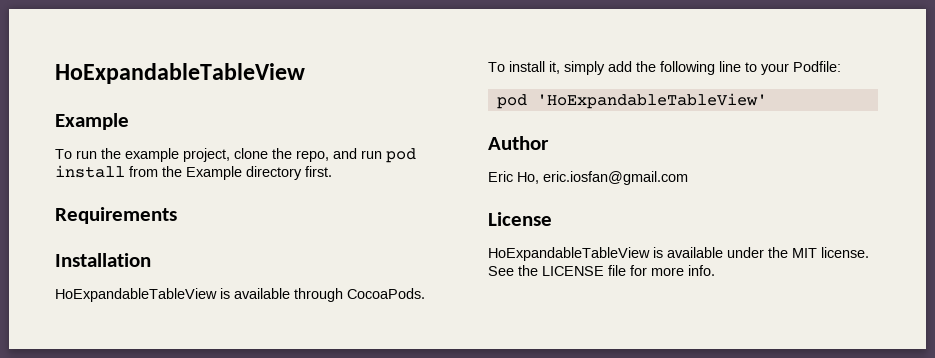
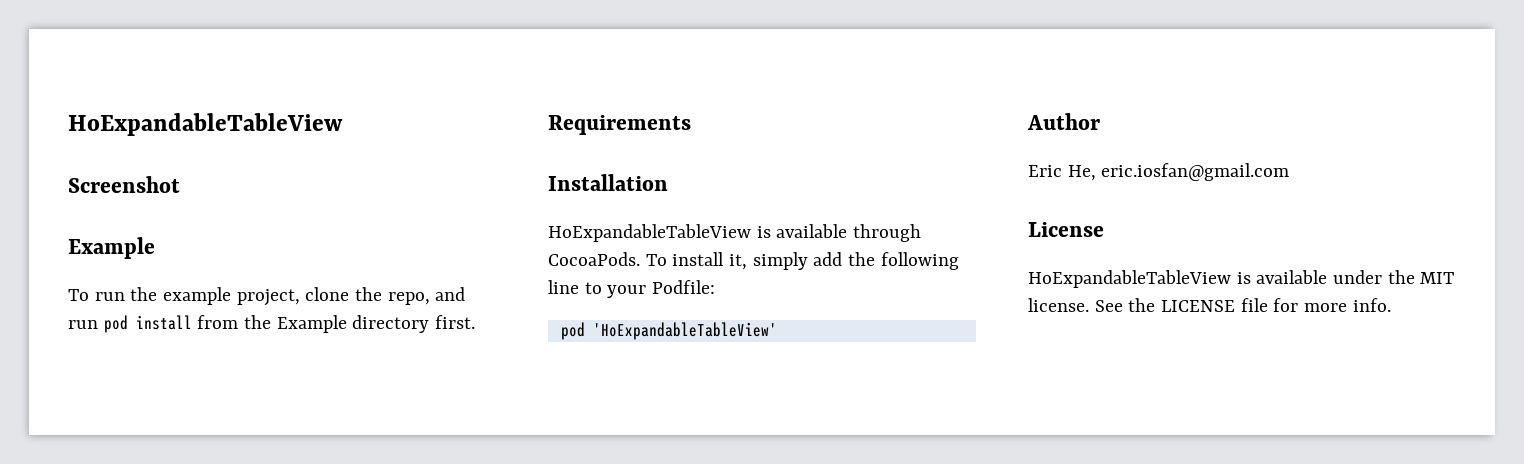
[55,63,305,84] HoExpandableTableView -> [68,113,343,136] [68,176,180,193] HoExpandableTableView // Screenshot
[517,172,539,184] Ho, -> [1067,165,1096,181] He,

